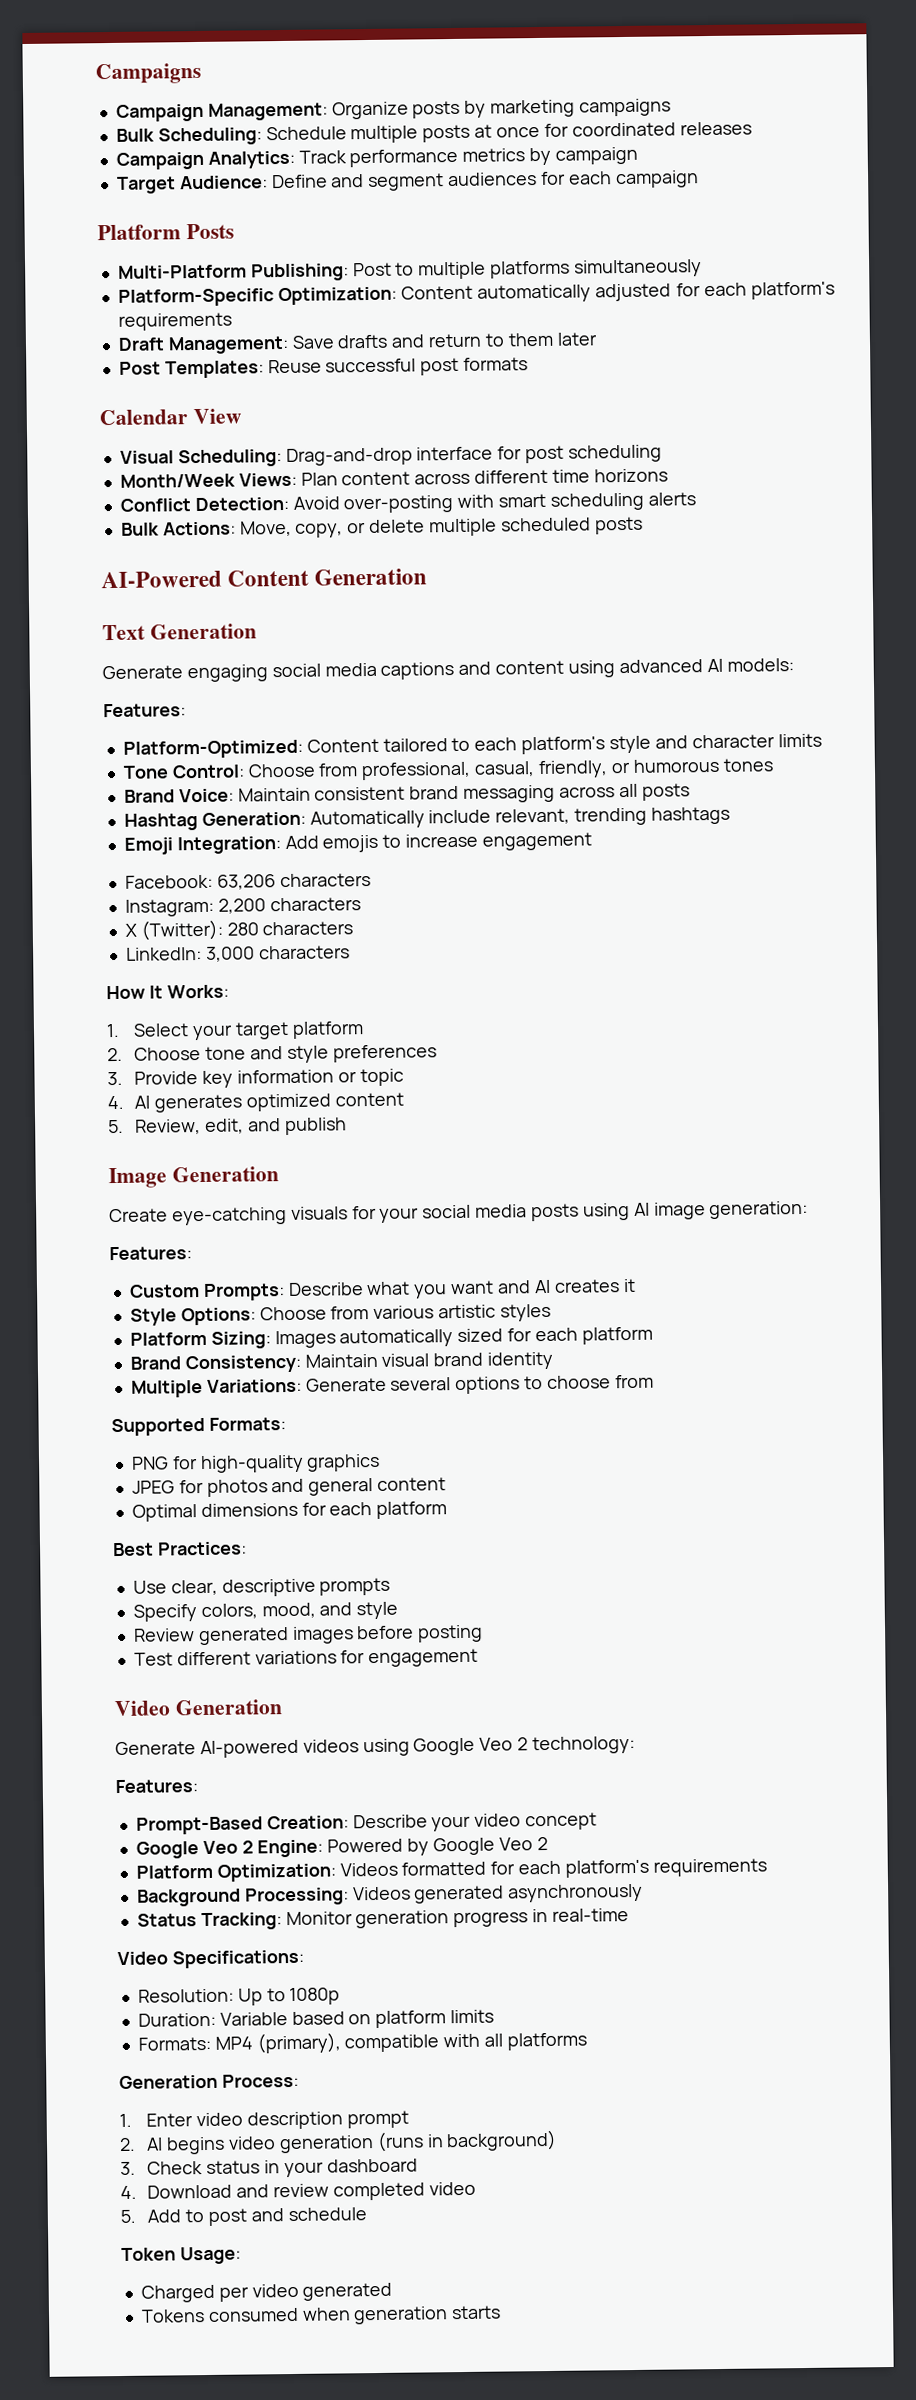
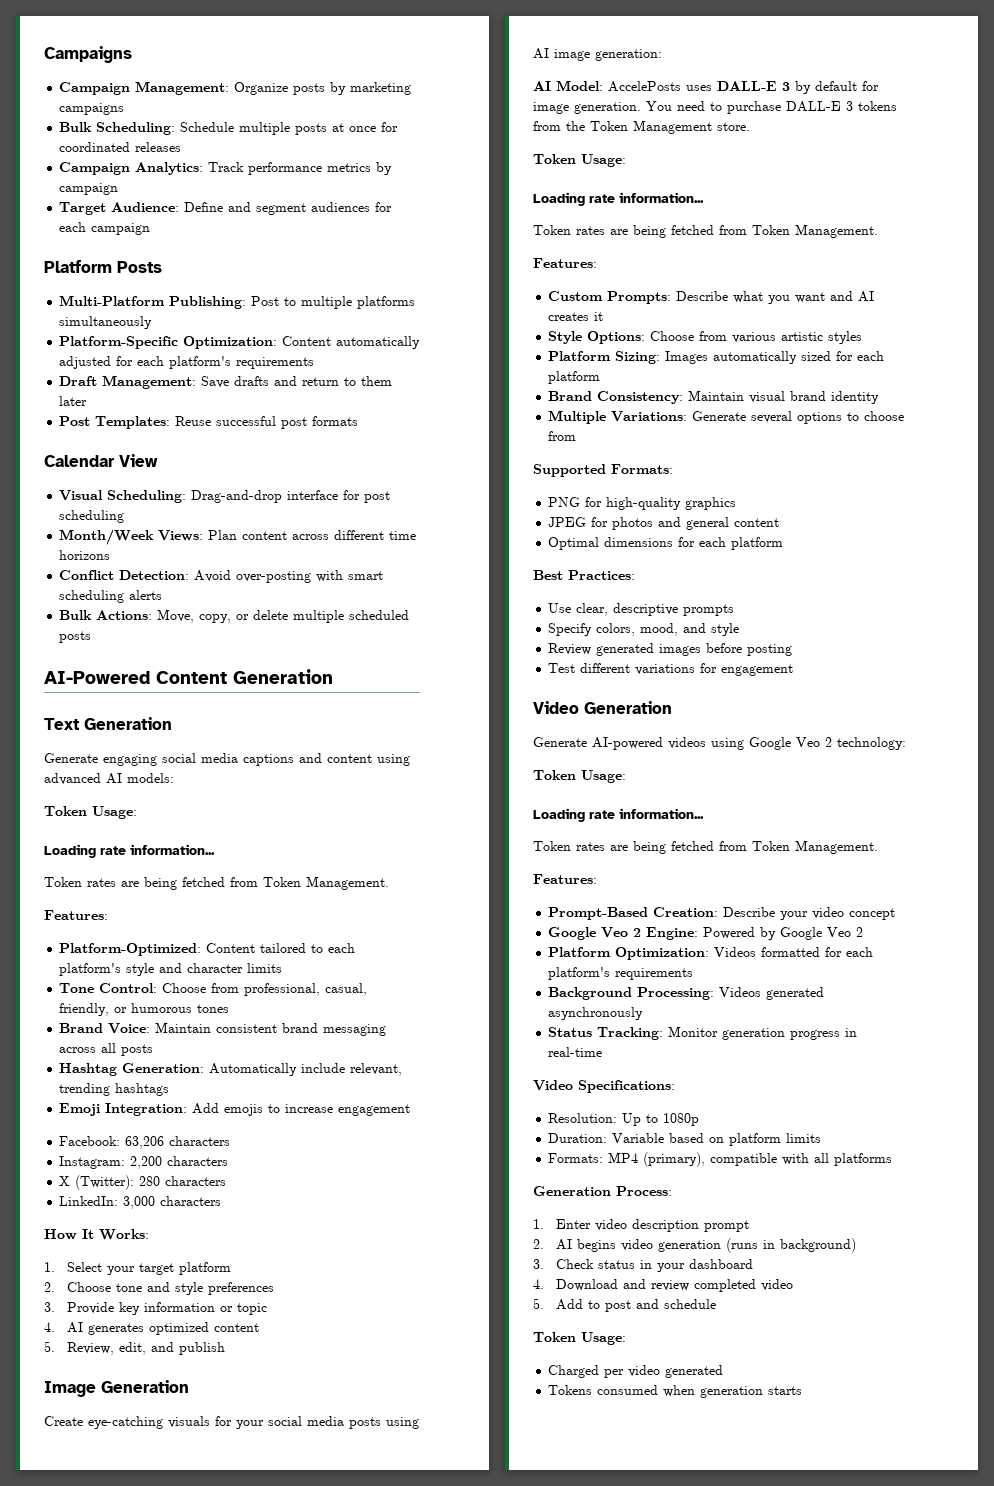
(794, 665) none -> [44,806,137,819] [44,844,215,858] [44,876,389,890] // Token Usage: // Loading rate information... // Token rates are being fetched from Token Management.
(809, 1210) none -> [533,80,879,94] [533,101,897,114] [533,120,750,134] [533,154,626,167] [533,192,704,206] [533,224,878,238] // AI Model: AccelePosts uses DALL-E 3 by default for image generation. You need to purchase DALL-E 3 tokens from the Token Management store. // Token Usage: // Loading rate information... // Token rates are being fetched from Token Management.
(636, 1745) none -> [533,770,626,783] [533,808,704,822] [533,840,878,854] // Token Usage: // Loading rate information... // Token rates are being fetched from Token Management.

